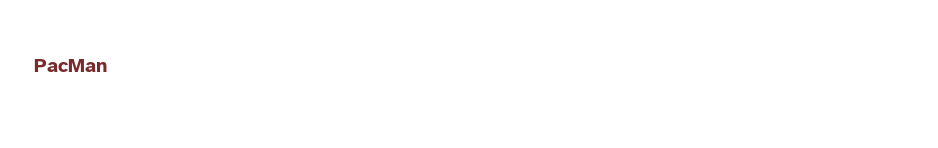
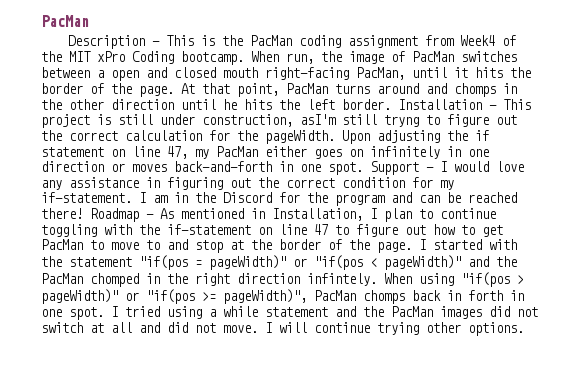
[34,59,107,72] PacMan -> [41,15,89,27] [67,35,516,49] [41,51,517,65] [41,67,531,81] [41,83,517,97] [41,99,531,110] [41,114,517,128] [41,130,489,144] [41,146,489,159] [41,161,524,175] [41,177,454,190] [41,192,517,206] [41,208,496,222] [41,224,503,237] [41,239,517,253] [41,255,517,270] [41,272,524,287] [41,289,524,304] [41,306,538,320] [41,322,524,336] PacMan // Description - This is the PacMan coding assignment from Week4 of the MIT xPro Coding bootcamp. When run, the image of PacMan switches between a open and closed mouth right-facing PacMan, until it hits the border of the page. At that point, PacMan turns around and chomps in the other direction until he hits the left border. Installation - This project is still under construction, asI'm still tryng to figure out the correct calculation for the pageWidth. Upon adjusting the if statement on line 47, my PacMan either goes on infinitely in one direction or moves back-and-forth in one spot. Support - I would love any assistance in figuring out the correct condition for my if-statement. I am in the Discord for the program and can be reached there! Roadmap - As mentioned in Installation, I plan to continue toggling with the if-statement on line 47 to figure out how to get PacMan to move to and stop at the border of the page. I started with the statement "if(pos = pageWidth)" or "if(pos < pageWidth)" and the PacMan chomped in the right direction infintely. When using "if(pos > pageWidth)" or "if(pos >= pageWidth)", PacMan chomps back in forth in one spot. I tried using a while statement and the PacMan images did not switch at all and did not move. I will continue trying other options.

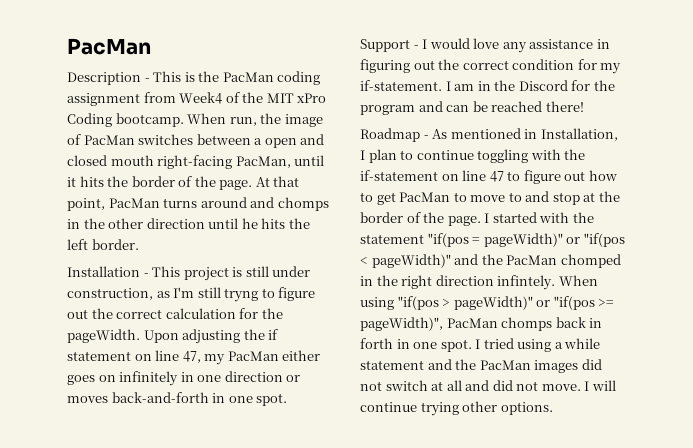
(391, 104) none -> (139, 244) //
[300,114,336,125] asI'm -> [156,287,195,298] as I'm
(83, 213) none -> (584, 106) //

